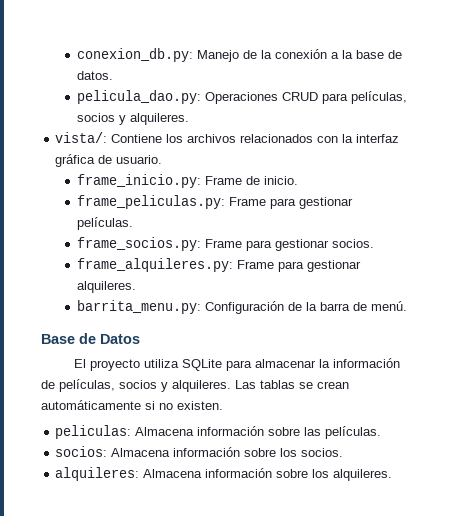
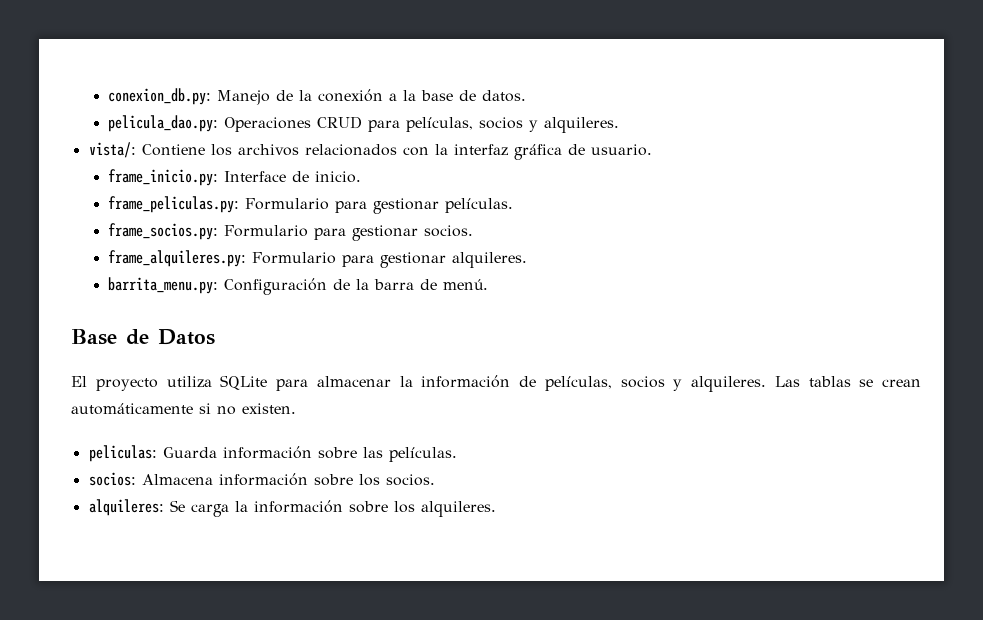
[204,176,242,185] Frame -> [224,171,287,182] Interface
[228,197,266,206] Frame -> [245,198,330,210] Formulario
[204,239,242,248] Frame -> [224,225,309,237] Formulario
[236,260,274,269] Frame -> [252,252,337,264] Formulario
[135,427,195,436] Almacena -> [162,447,217,458] Guarda
[143,469,203,478] Almacena -> [169,500,248,517] Se carga la

